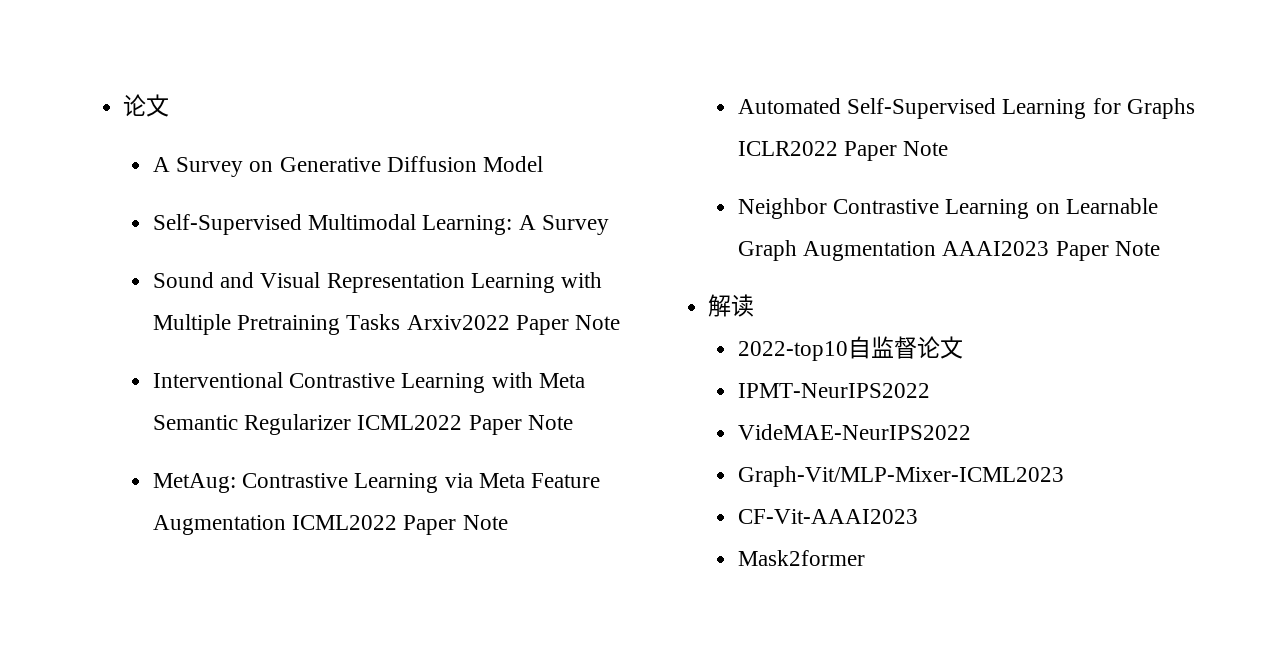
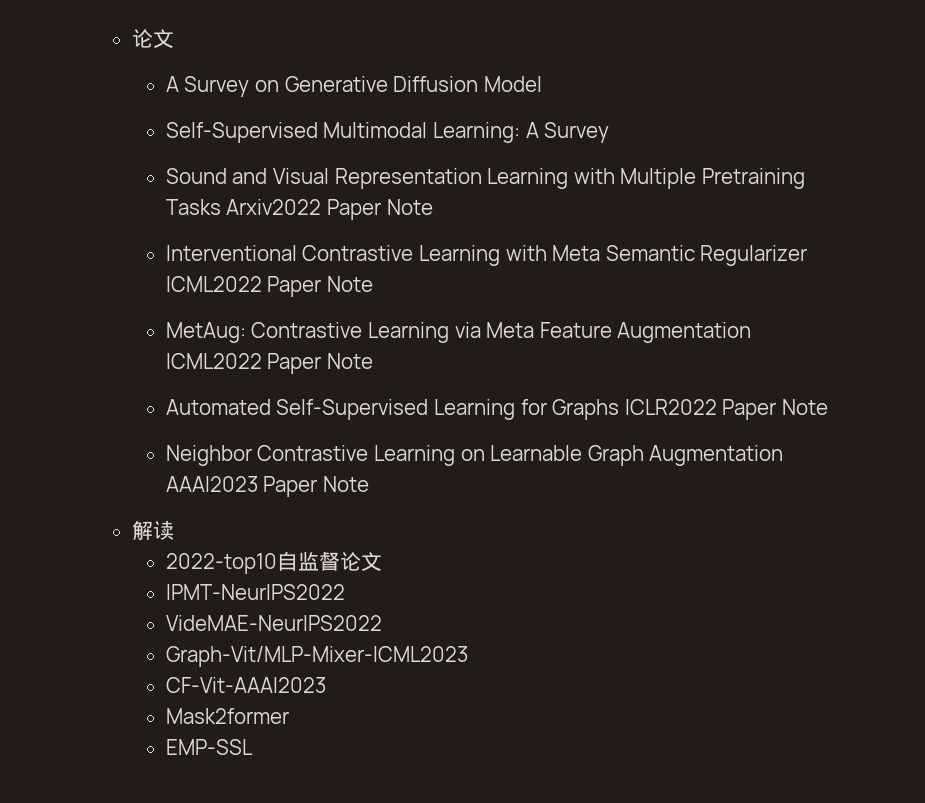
(865, 558) none -> [165,739,253,755] // EMP-SSL

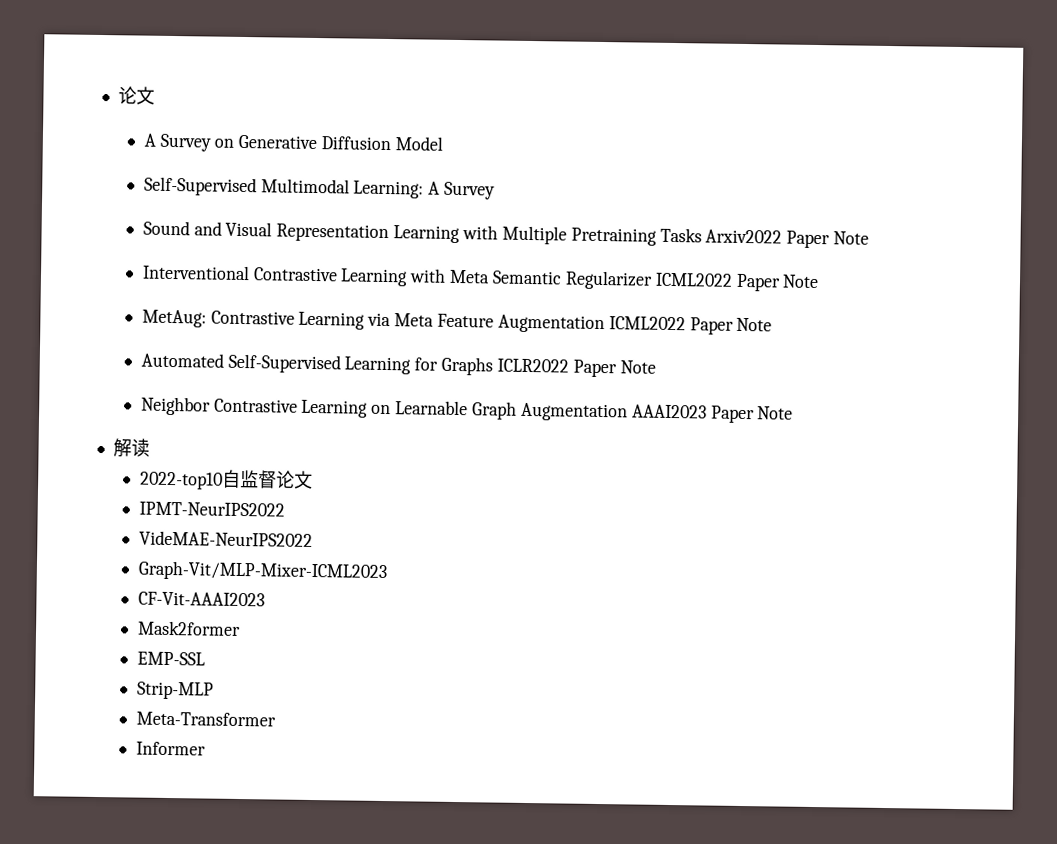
(253, 747) none -> [136,681,214,700] [135,711,276,727] [135,741,206,756] // Strip-MLP // Meta-Transformer // Informer

